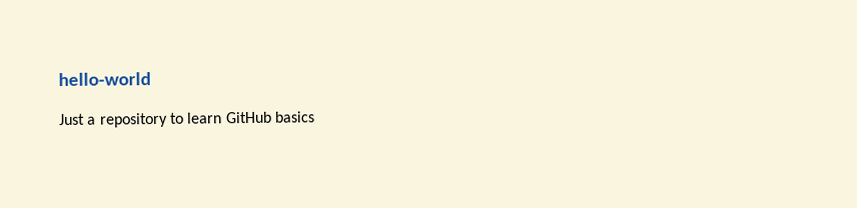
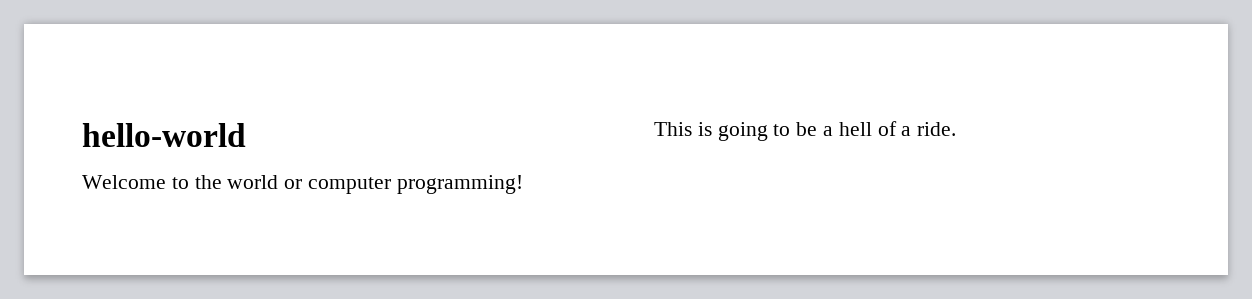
[59,111,315,128] Just a repository to learn GitHub basics -> [82,175,523,194] [654,121,957,141] Welcome to the world or computer programming! // This is going to be a hell of a ride.

